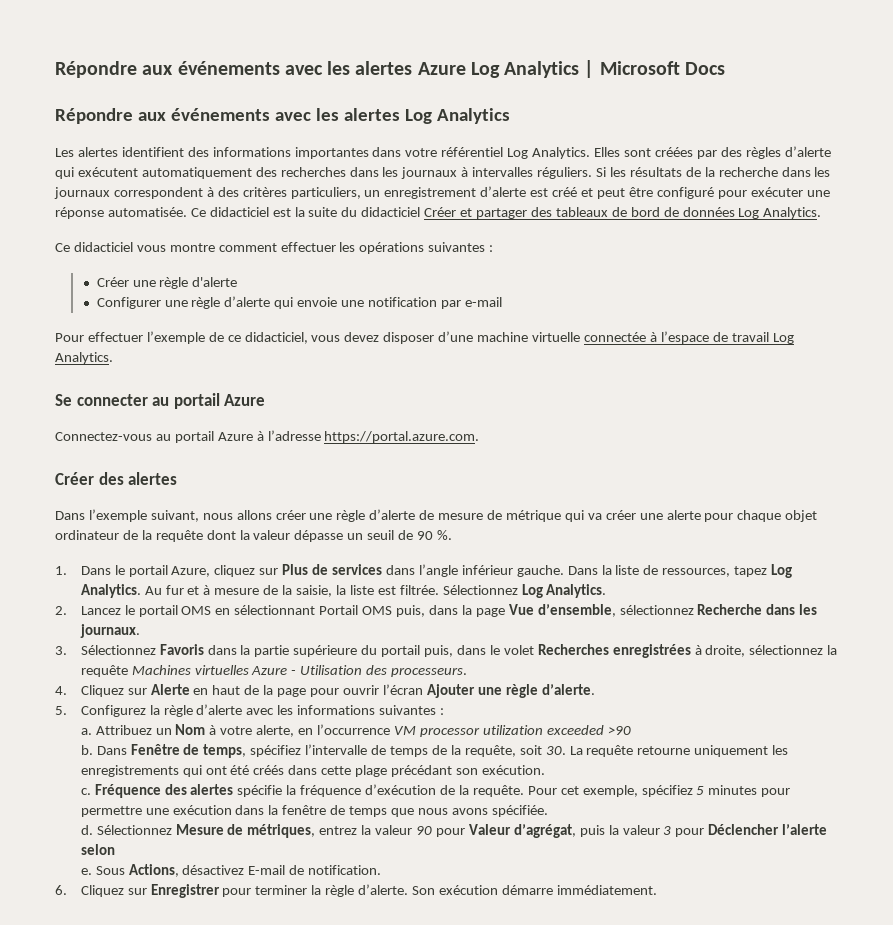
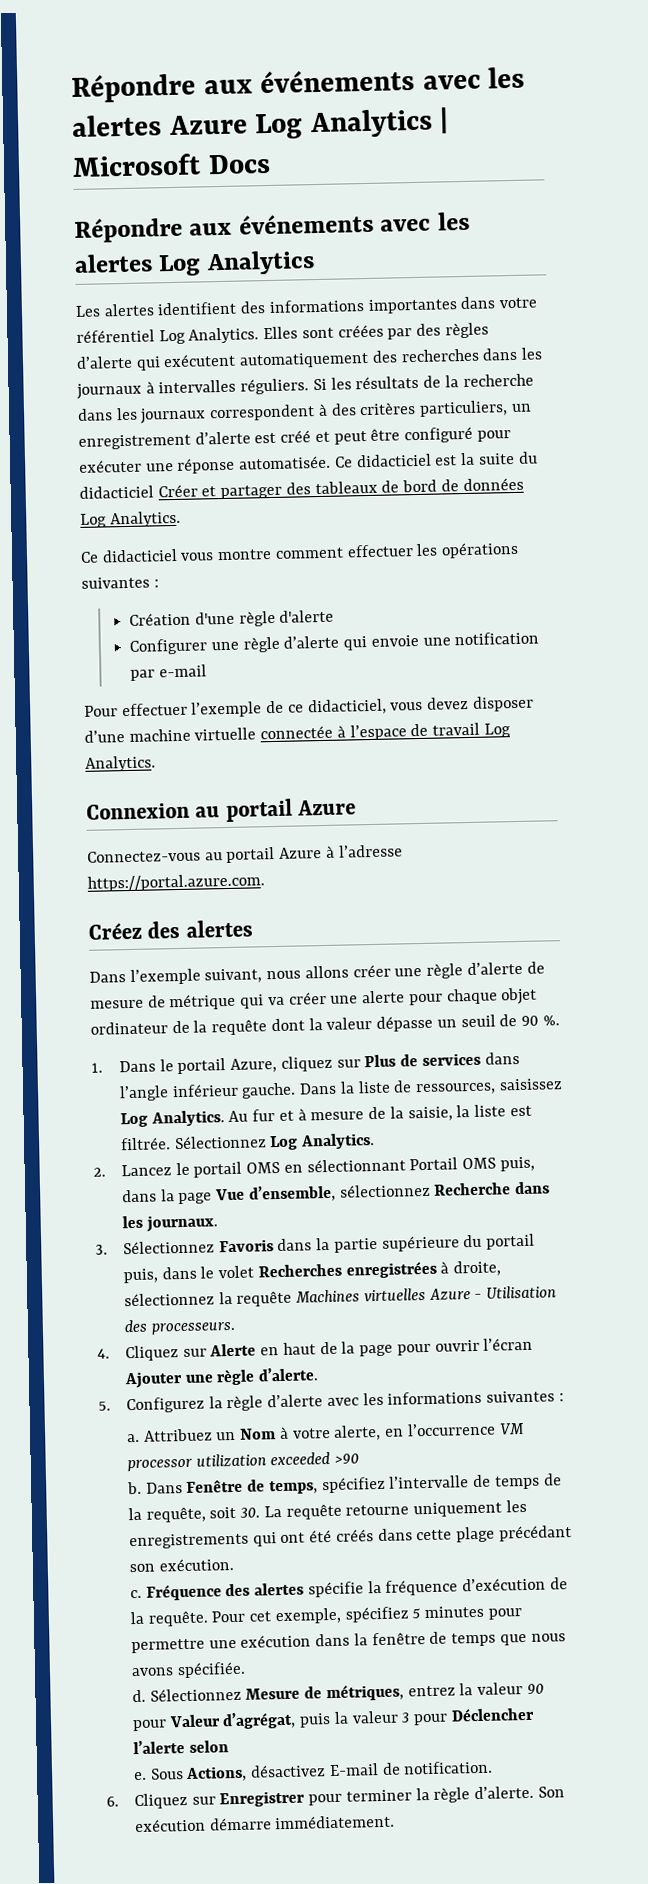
[96,277,156,287] Créer une -> [129,611,235,626] Création d'une
[55,394,148,406] Se connecter -> [86,802,190,820] Connexion
[55,472,94,485] Créer -> [88,921,142,940] Créez
[734,566,768,577] tapez -> [498,1078,563,1091] saisissez

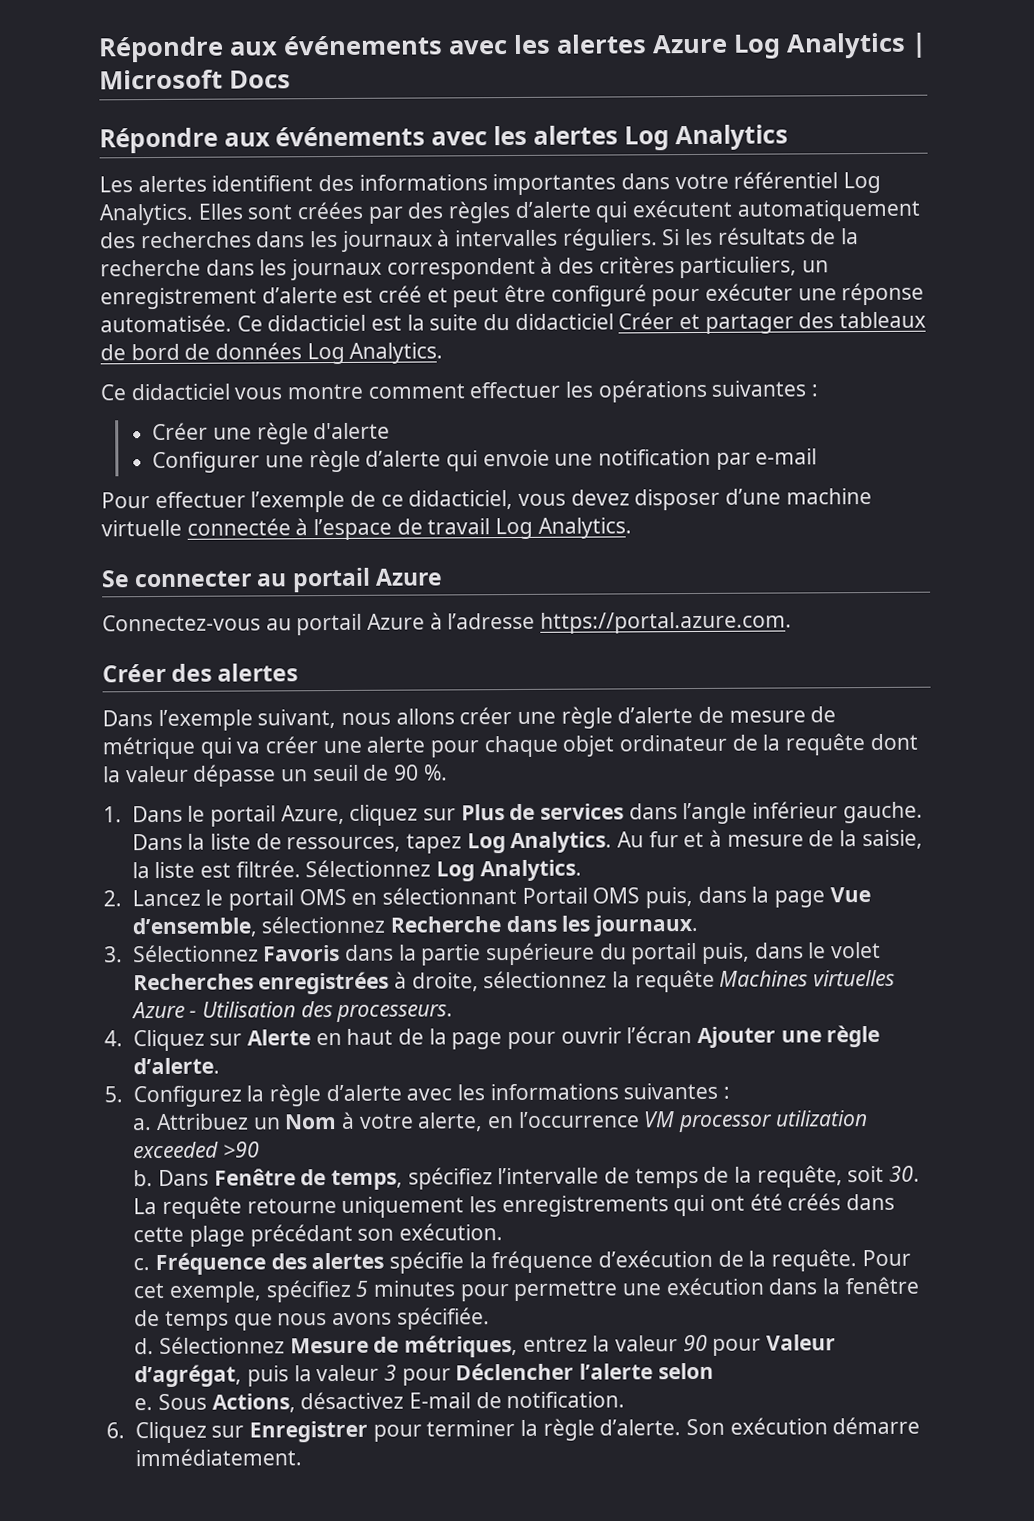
[129,611,235,626] Création d'une -> [152,422,253,441] Créer une
[86,802,190,820] Connexion -> [101,570,253,588] Se connecter
[88,921,142,940] Créez -> [102,663,166,683] Créer
[498,1078,563,1091] saisissez -> [405,833,462,854] tapez

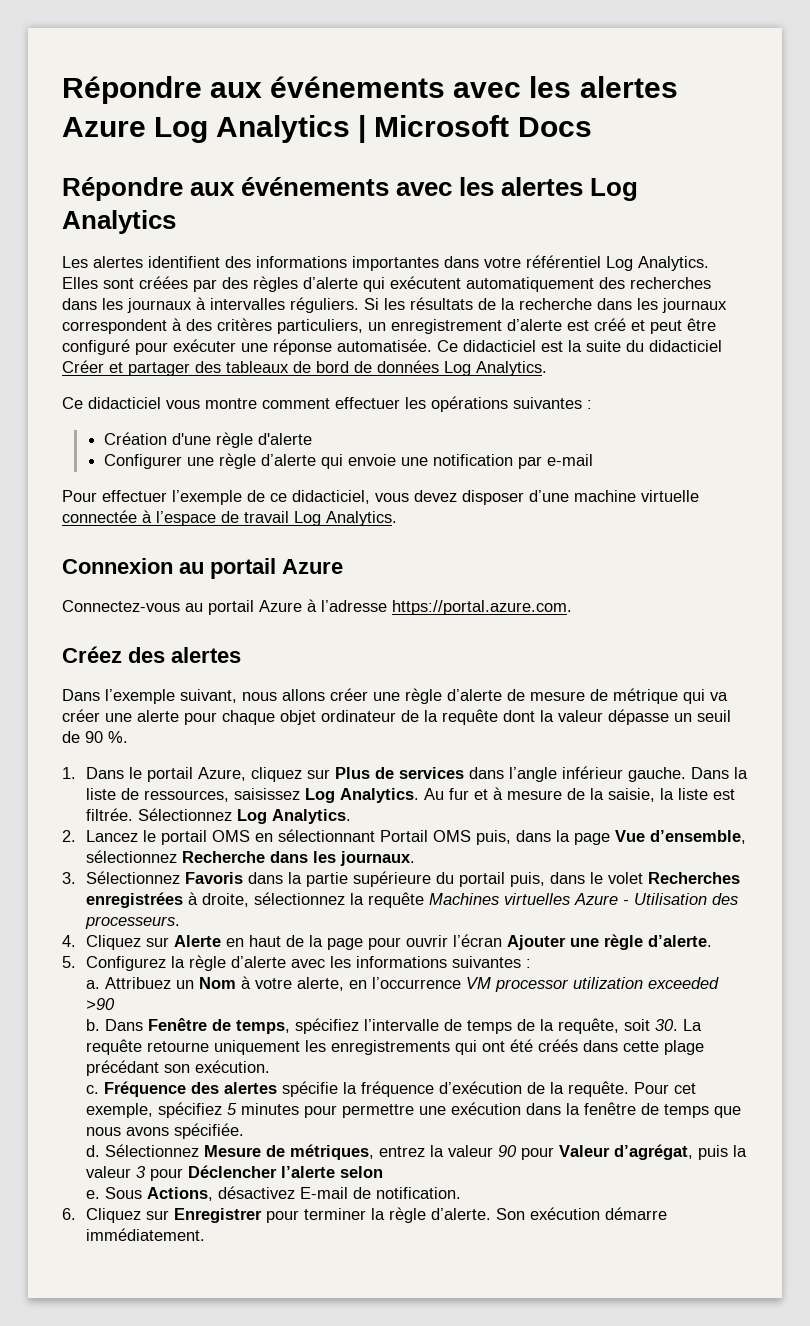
[152,422,253,441] Créer une -> [103,432,211,445] Création d'une
[101,570,253,588] Se connecter -> [62,558,173,574] Connexion
[102,663,166,683] Créer -> [62,646,122,663] Créez
[405,833,462,854] tapez -> [233,788,300,800] saisissez

